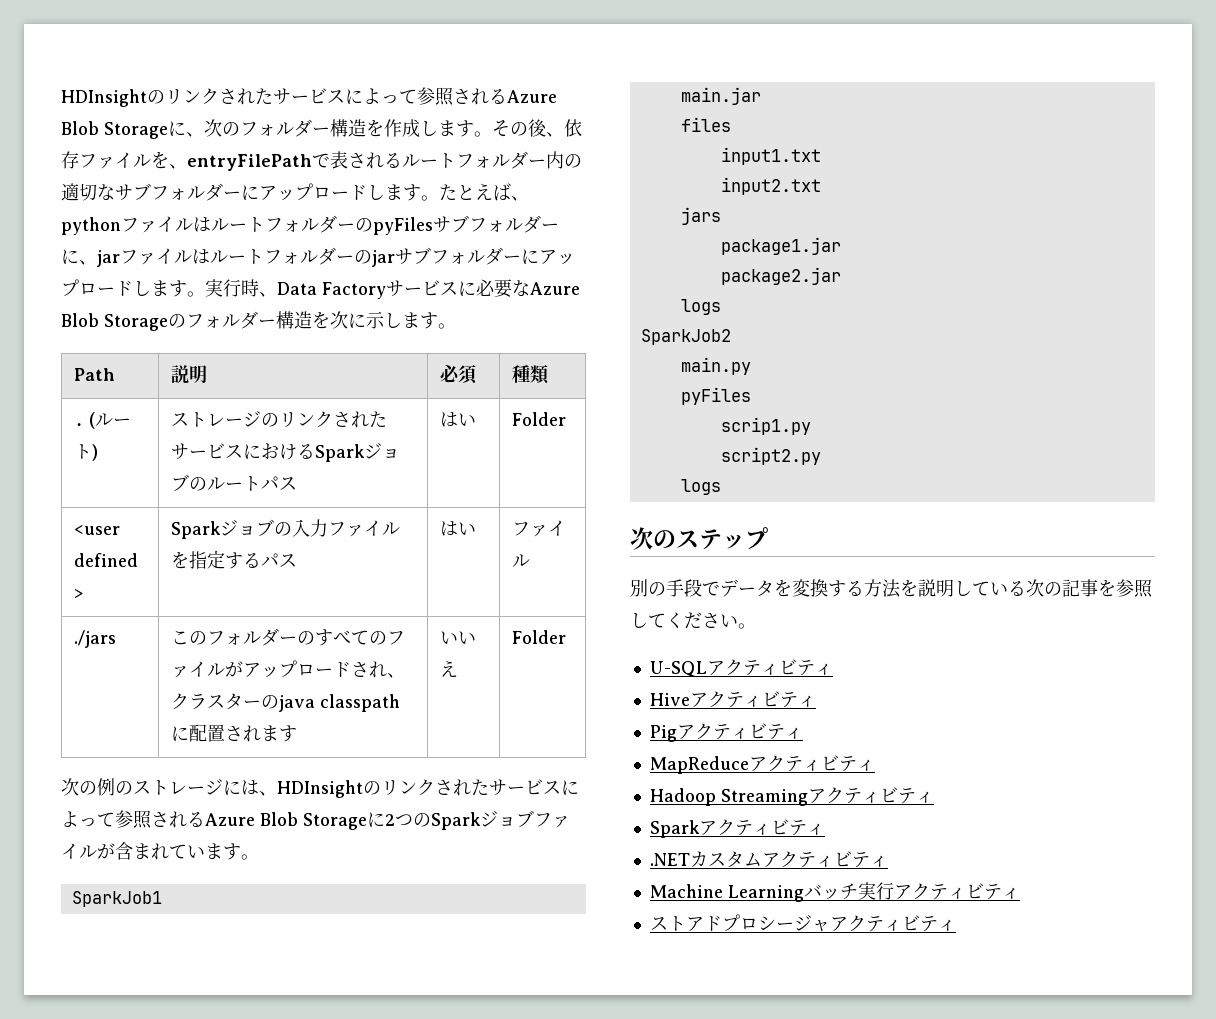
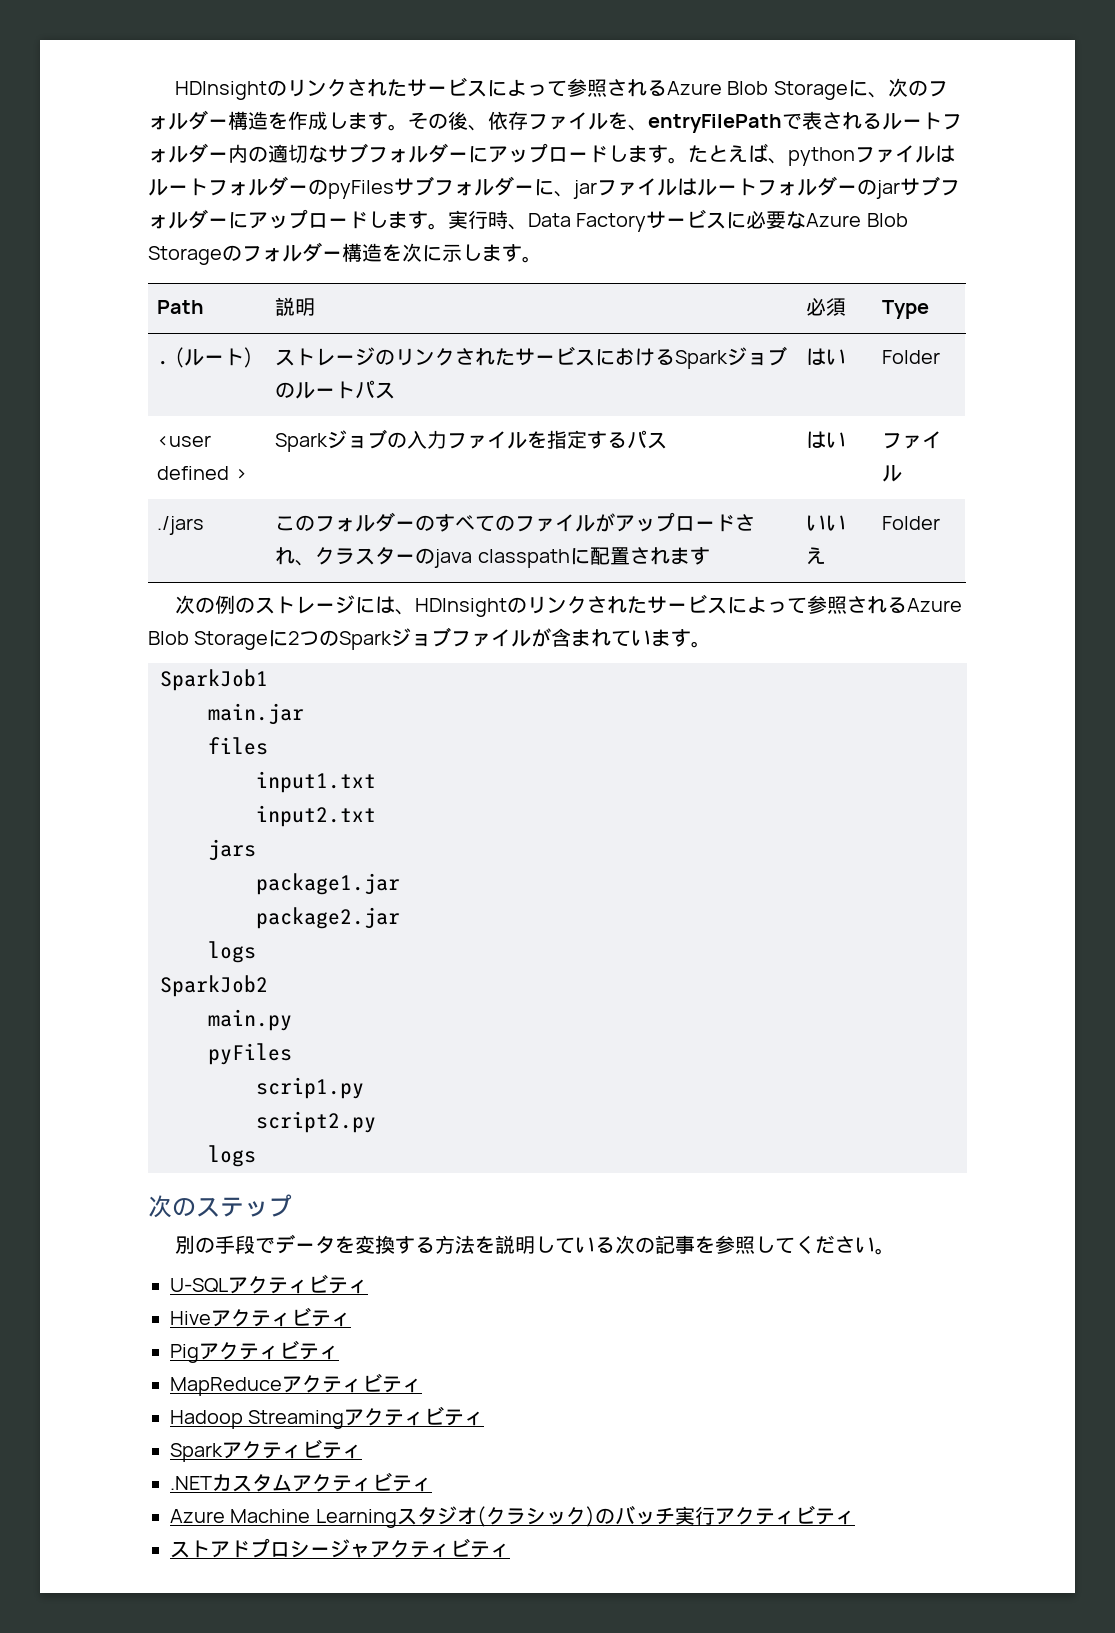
[512,365,550,384] 種類 -> [882,300,930,319] Type
(888, 861) none -> [170,1509,225,1523] Azure
(804, 893) none -> [396,1506,615,1527] スタジオ(クラシック)の

